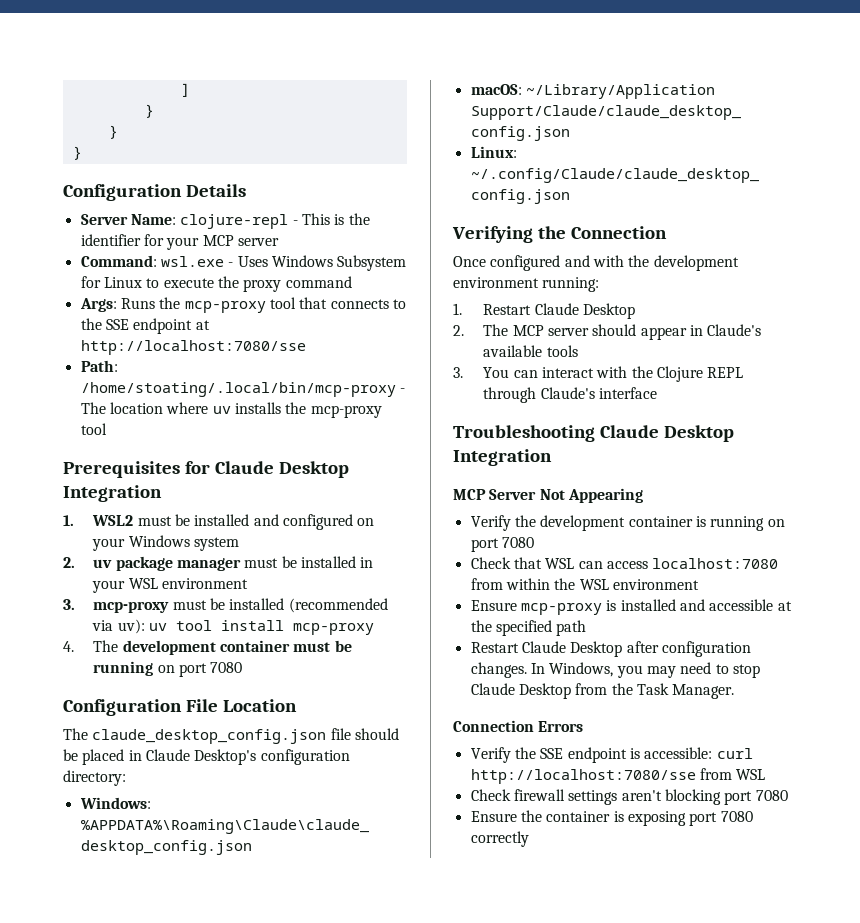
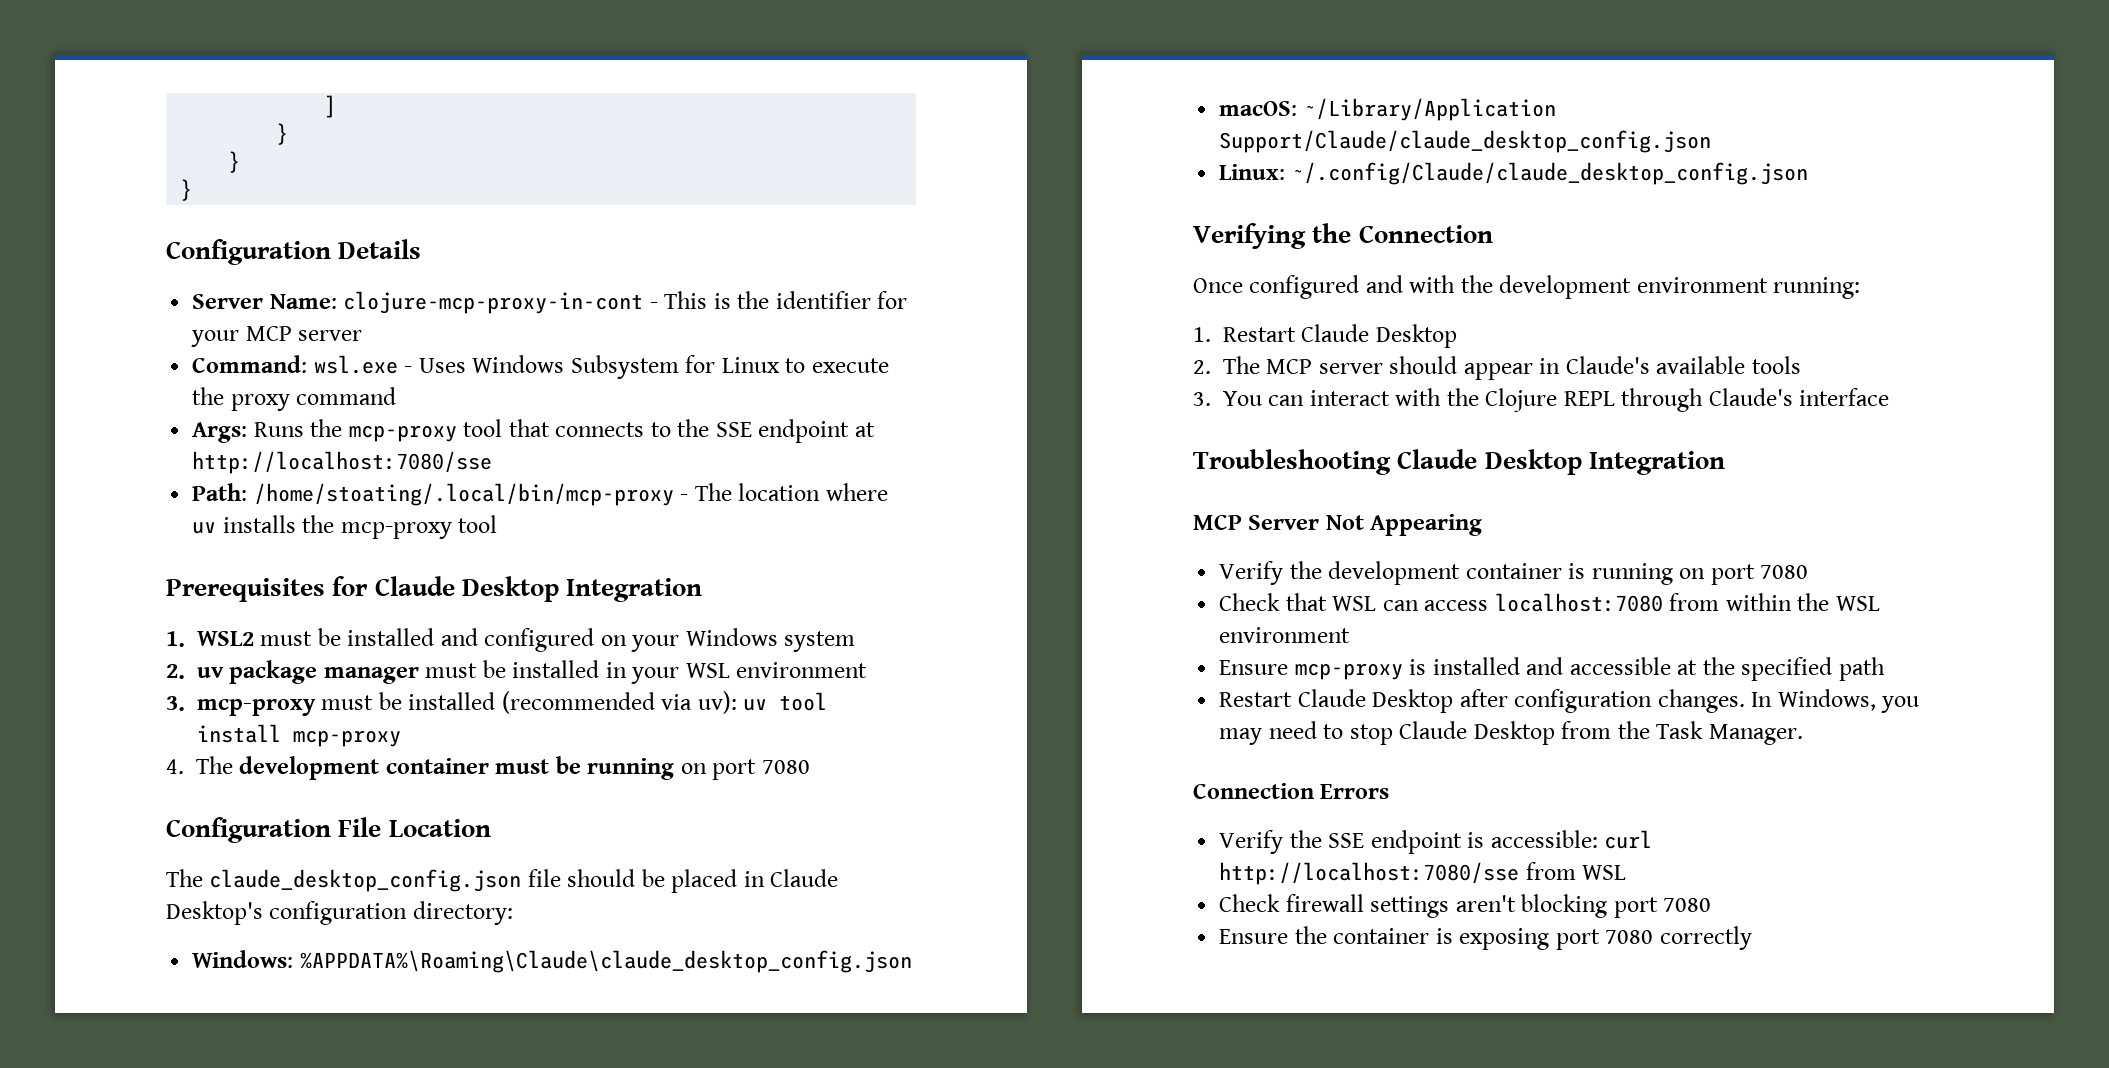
[180,214,289,229] clojure-repl -> [343,291,644,314] clojure-mcp-proxy-in-cont

